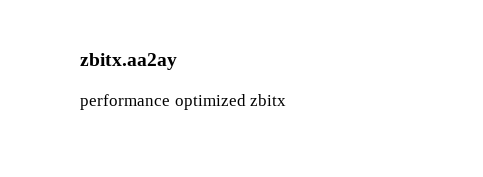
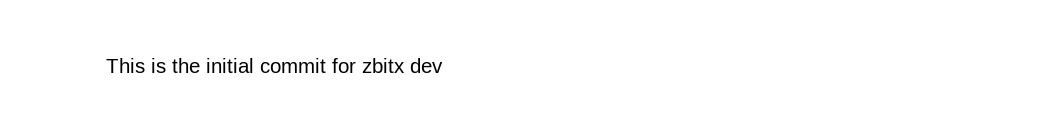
[80,53,177,70] [80,94,287,110] zbitx.aa2ay // performance optimized zbitx -> [106,58,443,73] This is the initial commit for zbitx dev

